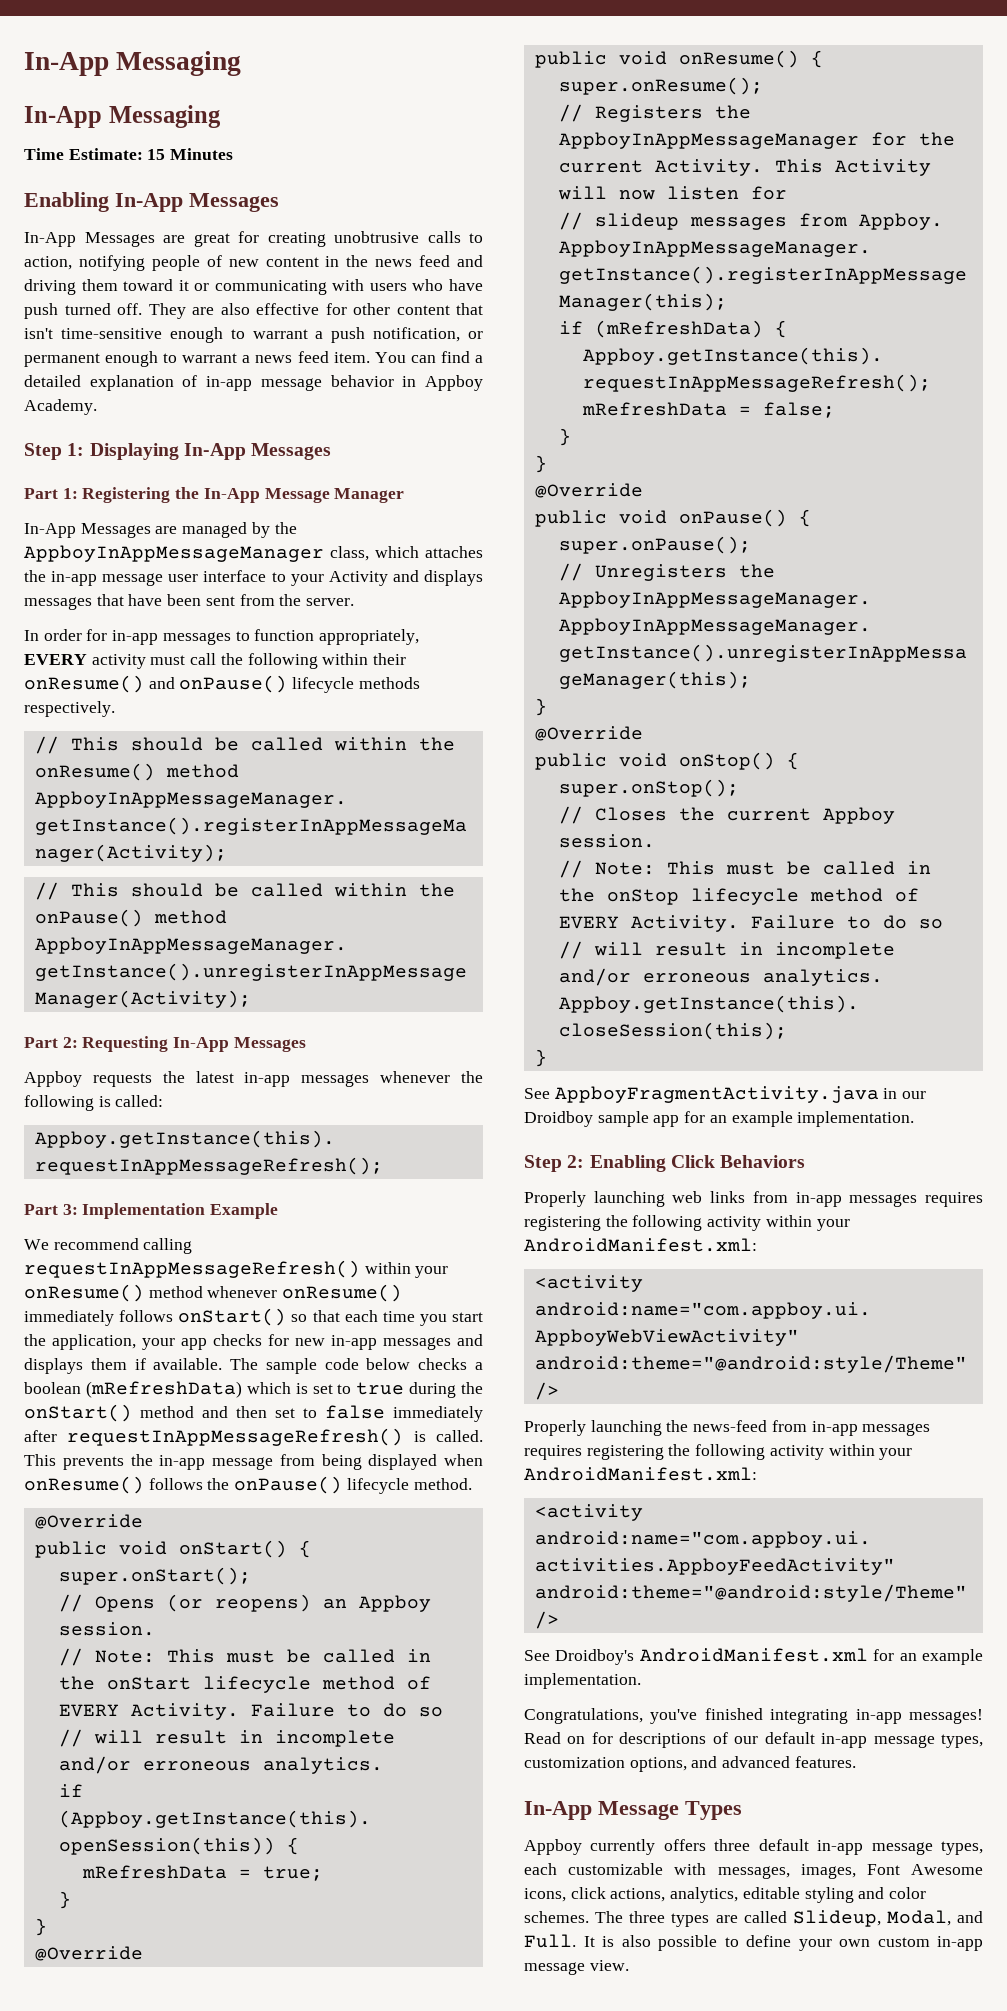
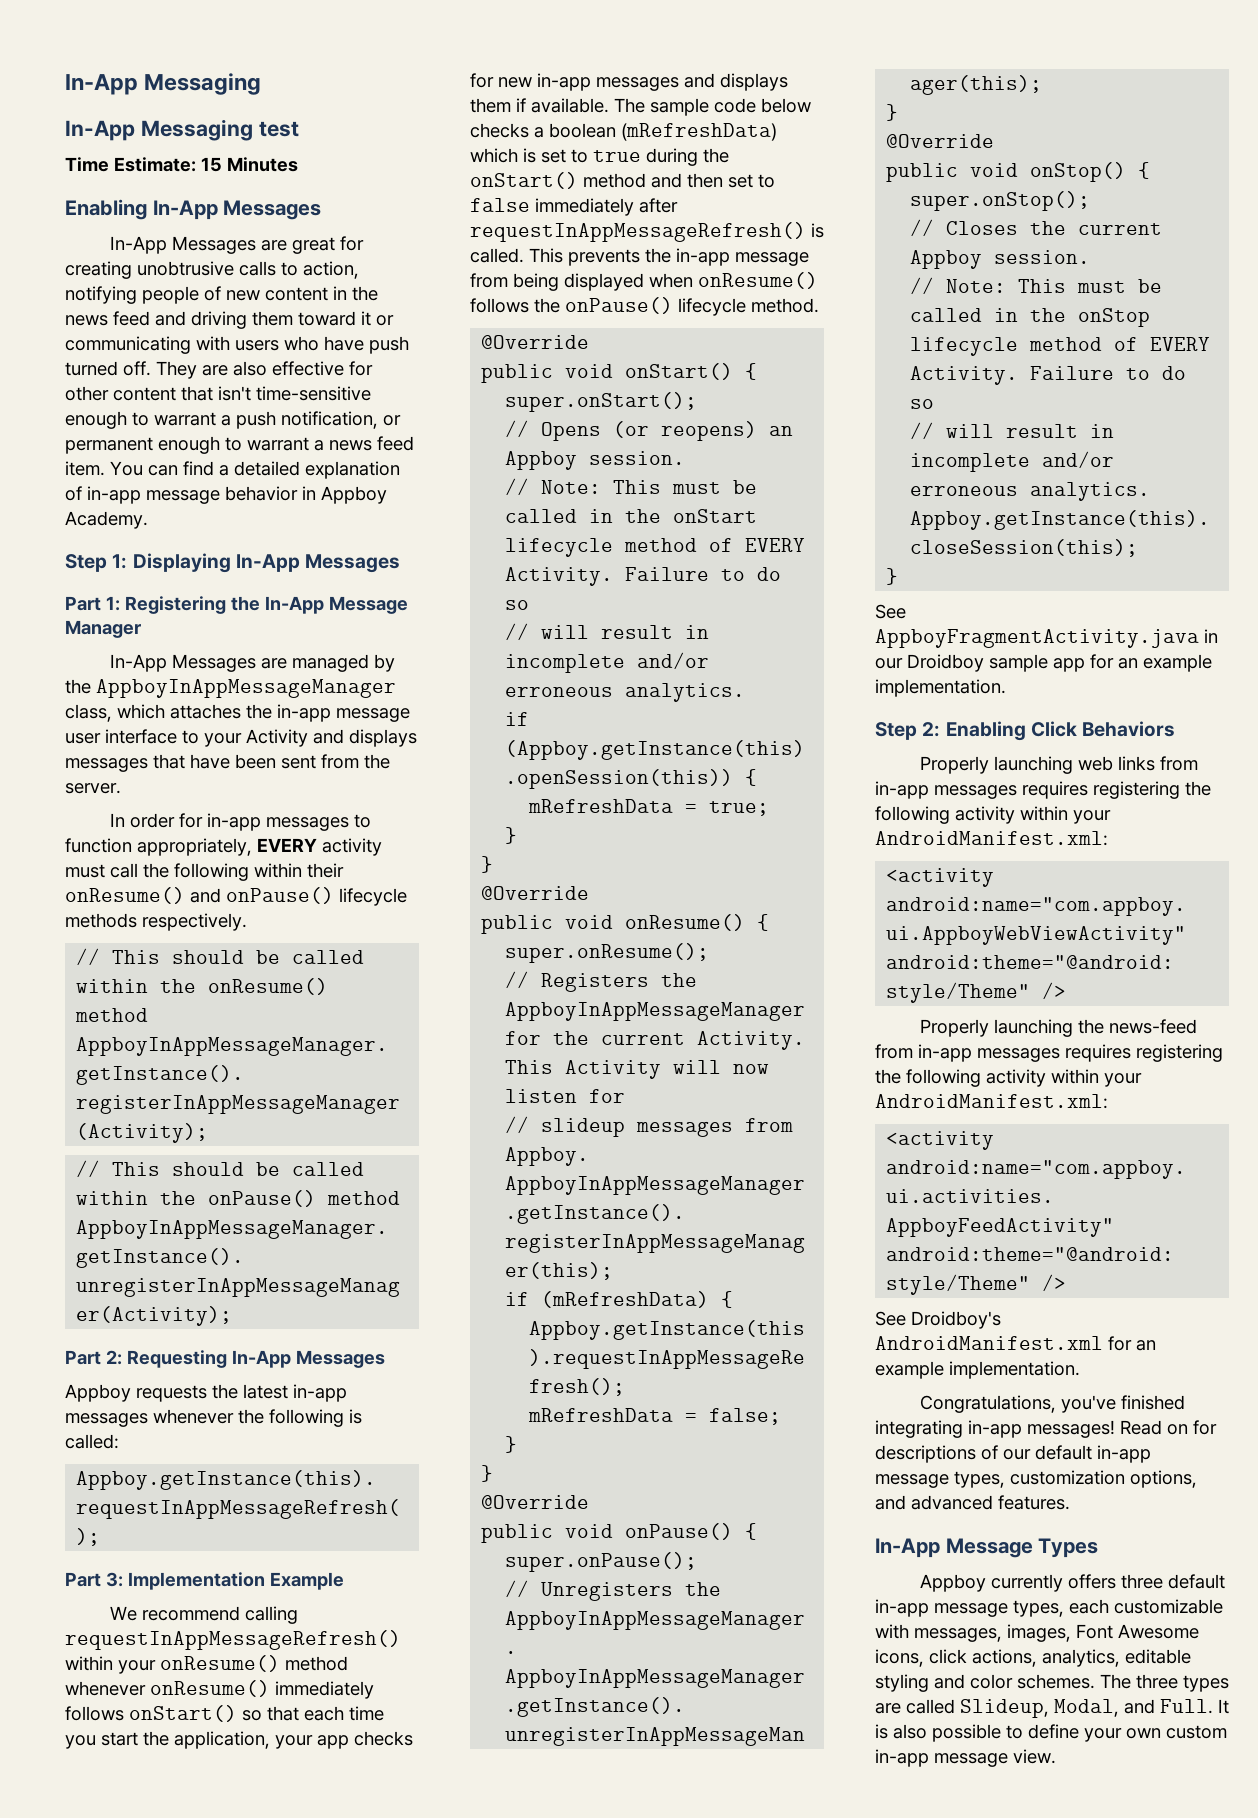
(221, 116) none -> [258,121,299,137] test

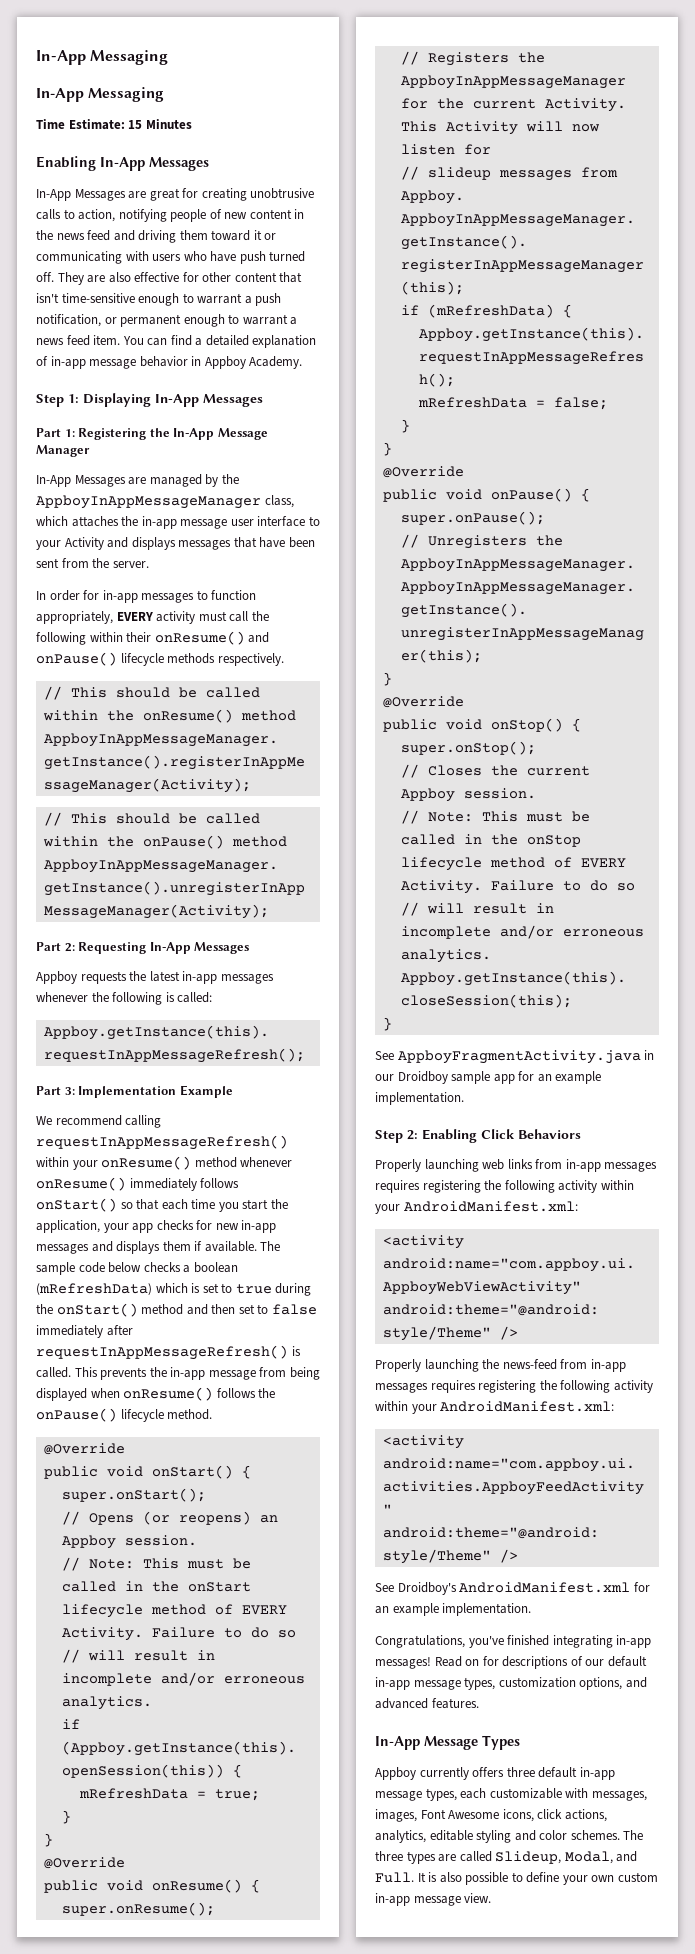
[258,121,299,137] test -> (165, 94) none

